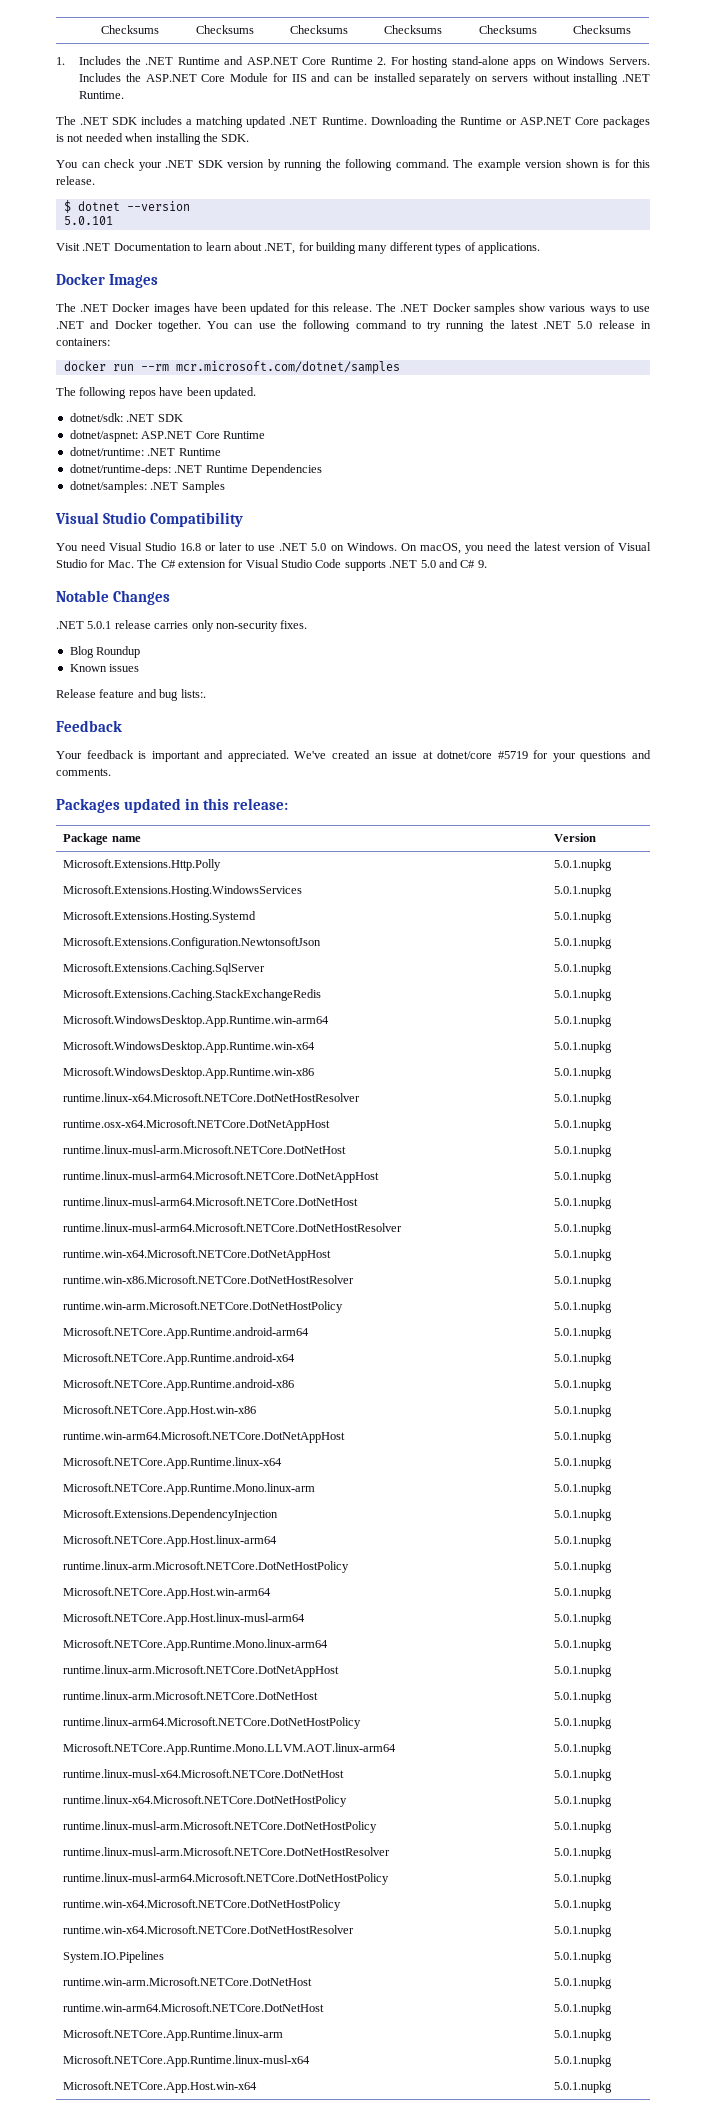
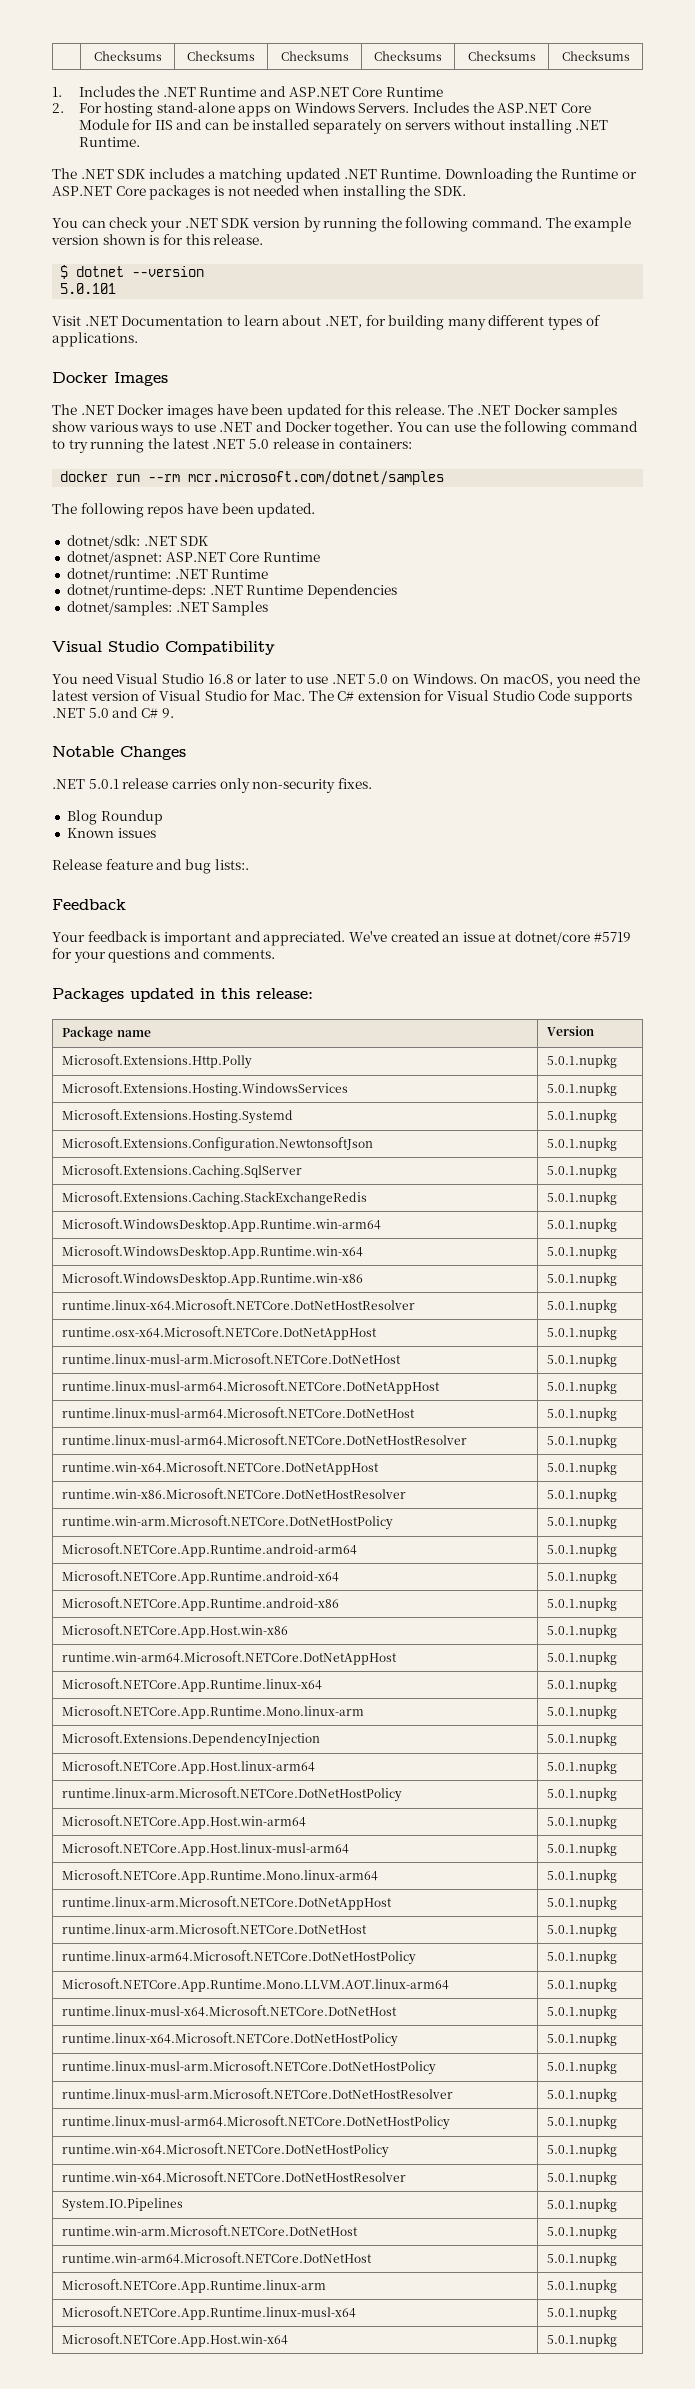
(373, 61) none -> (444, 92) //

